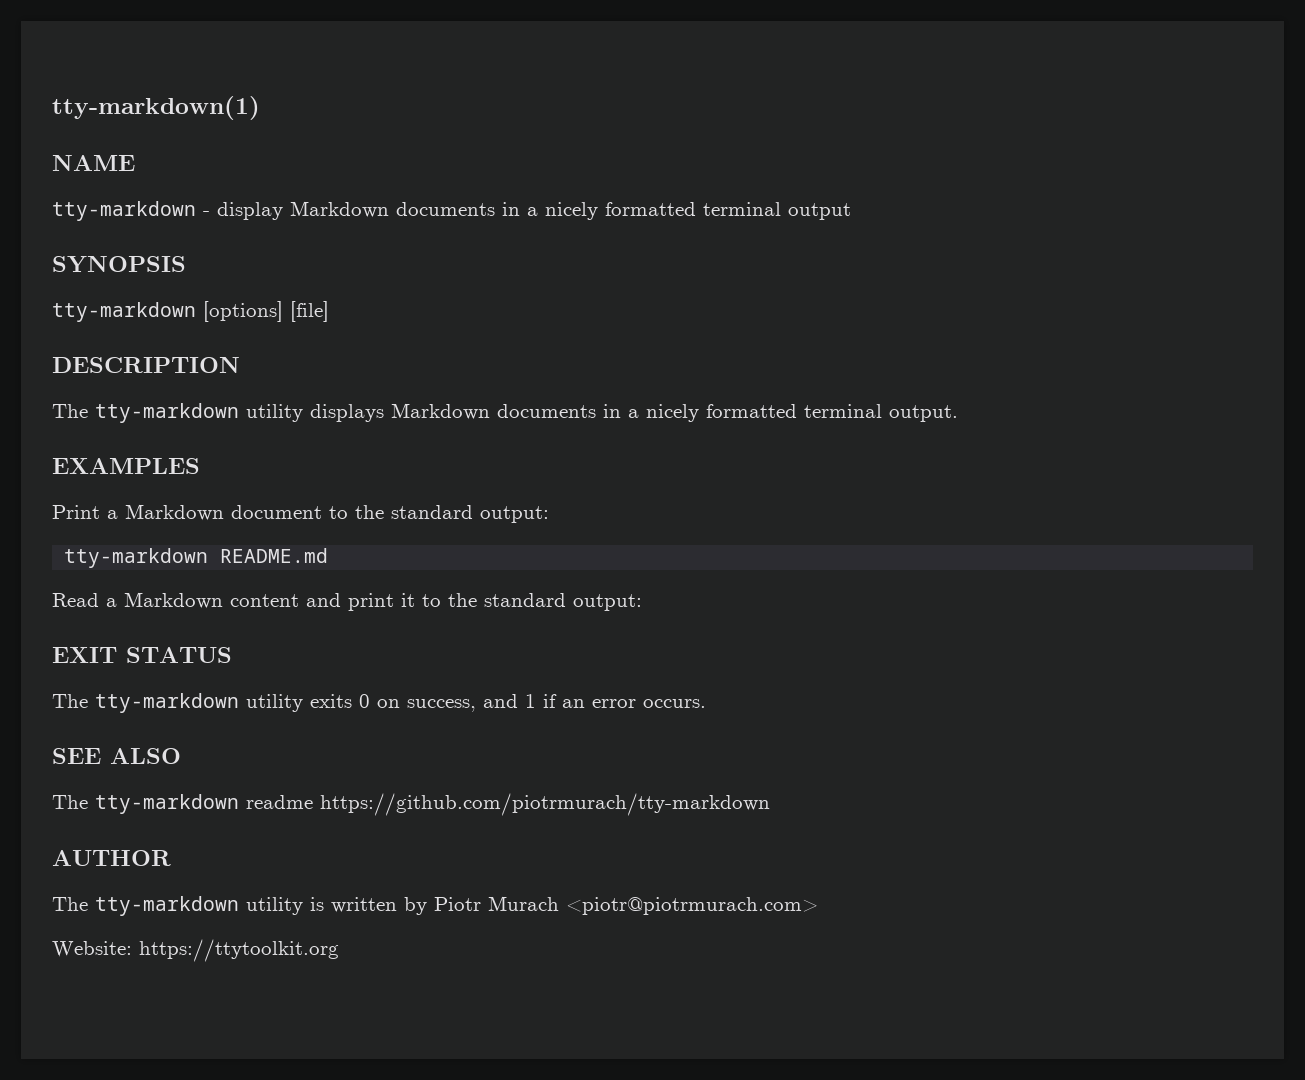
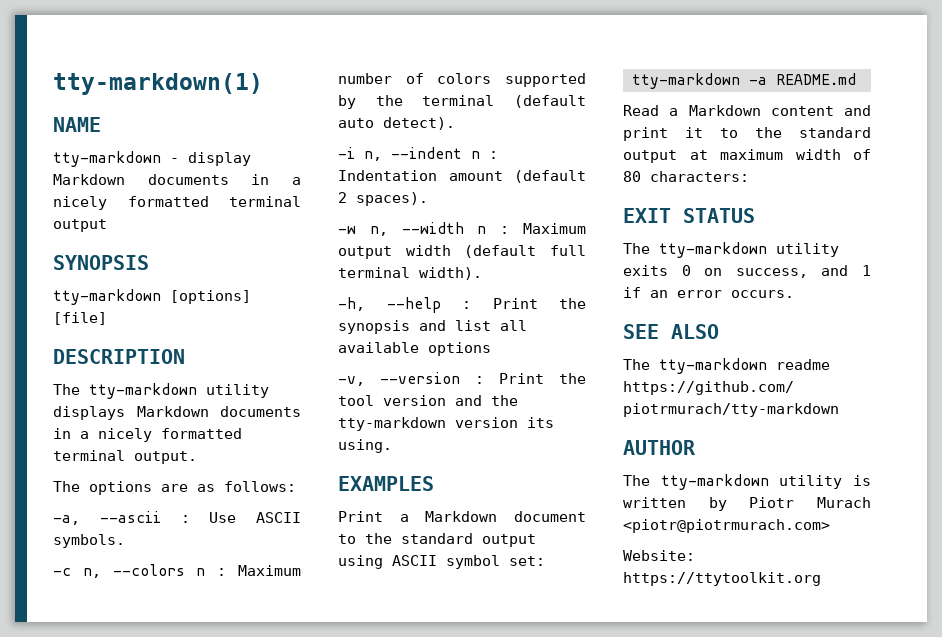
(958, 413) none -> [53,481,296,495] [53,511,301,525] [53,534,125,548] [53,564,301,578] [338,73,586,87] [338,95,586,109] [338,117,455,130] [338,147,498,161] [338,170,586,183] [338,192,428,206] [338,222,586,236] [338,245,586,259] [338,267,482,280] [338,297,586,313] [338,320,527,334] [338,342,491,356] [338,372,586,386] [338,395,518,406] [338,417,554,431] [338,439,392,453] // The options are as follows: // -a, --ascii : Use ASCII symbols. // -c n, --colors n : Maximum number of colors supported by the terminal (default auto detect). // -i n, --indent n : Indentation amount (default 2 spaces). // -w n, --width n : Maximum output width (default full terminal width). // -h, --help : Print the synopsis and list all available options // -v, --version : Print the tool version and the tty-markdown version its using.
[480,506,549,523] [64,548,209,568] output: // tty-markdown -> [482,534,536,547] [338,555,545,569] [631,73,767,89] output using ASCII symbol set: // tty-markdown -a
[573,594,642,611] output: -> [623,149,871,163] [623,171,749,182] output at maximum width of 80 characters:

